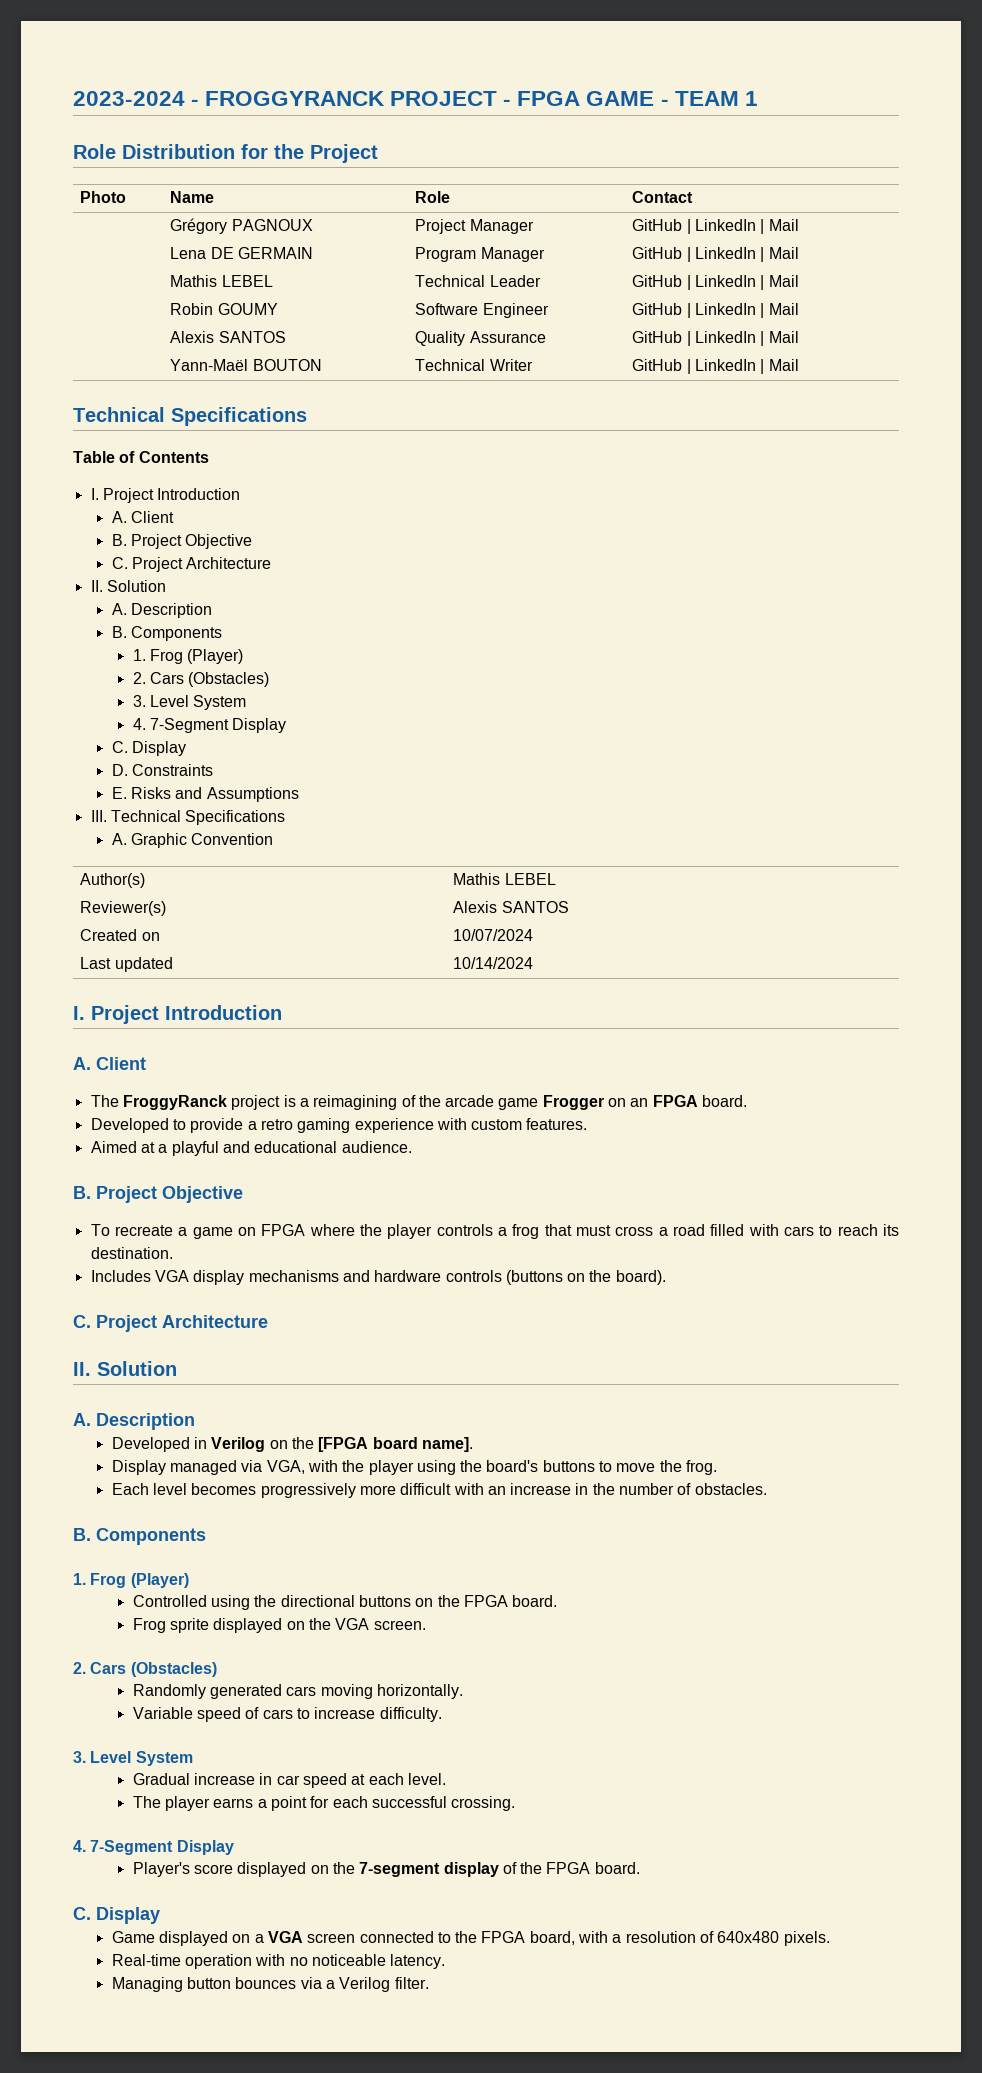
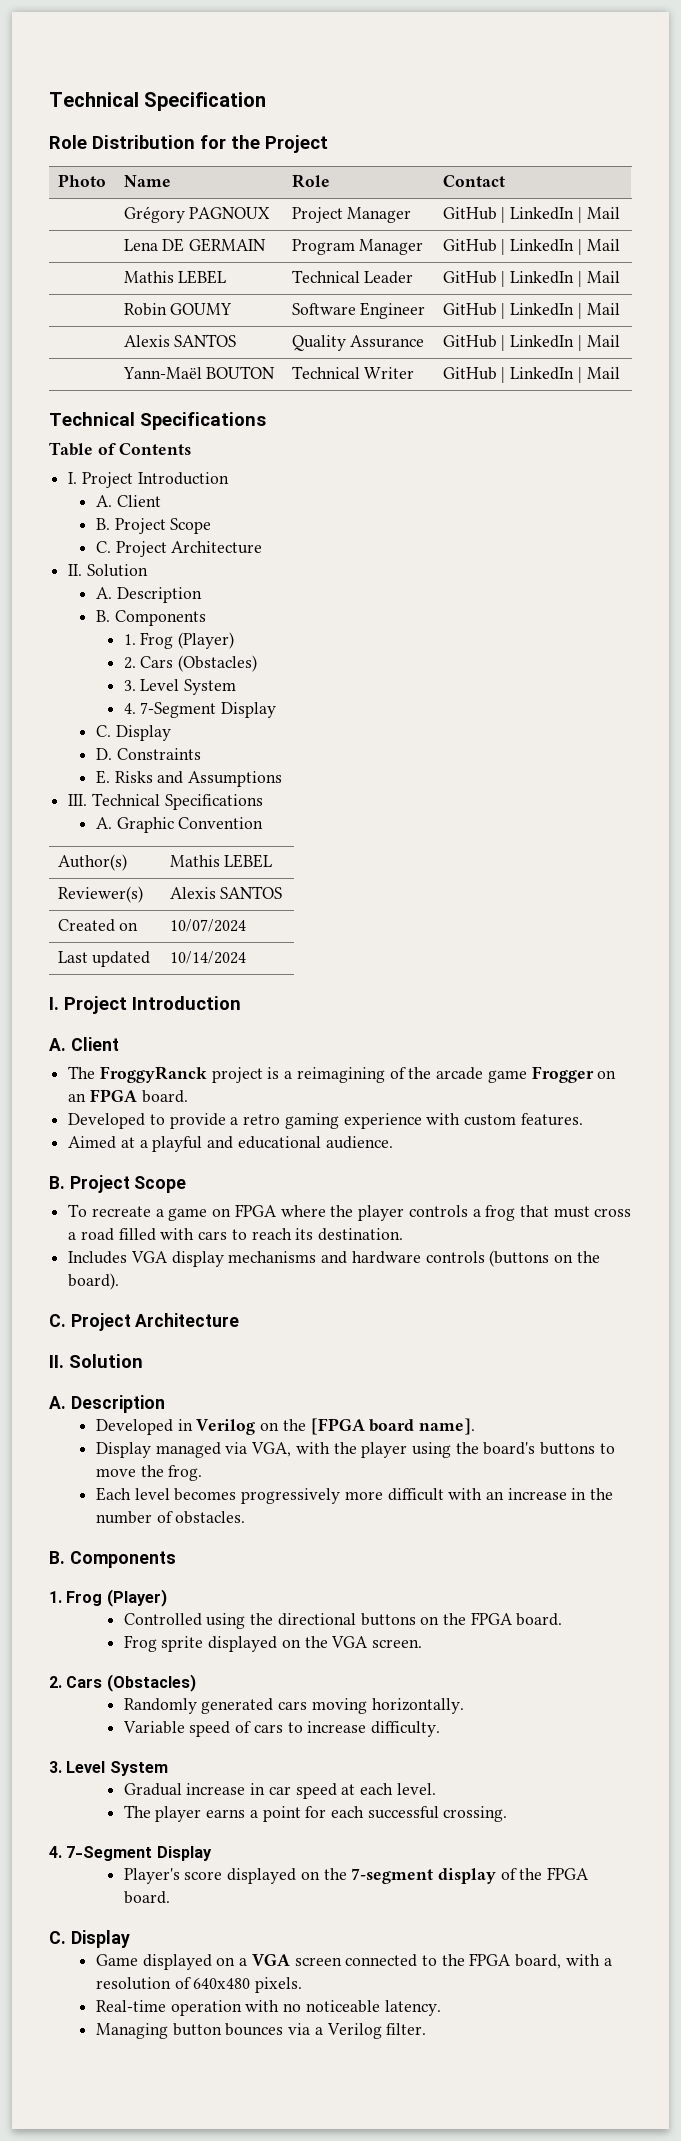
[73,91,758,106] 2023-2024 - FROGGYRANCK PROJECT - FPGA GAME - TEAM 1 -> [49,92,267,111] Technical Specification
[185,534,253,549] Objective -> [170,518,212,534] Scope
[162,1186,243,1203] Objective -> [134,1176,187,1193] Scope

